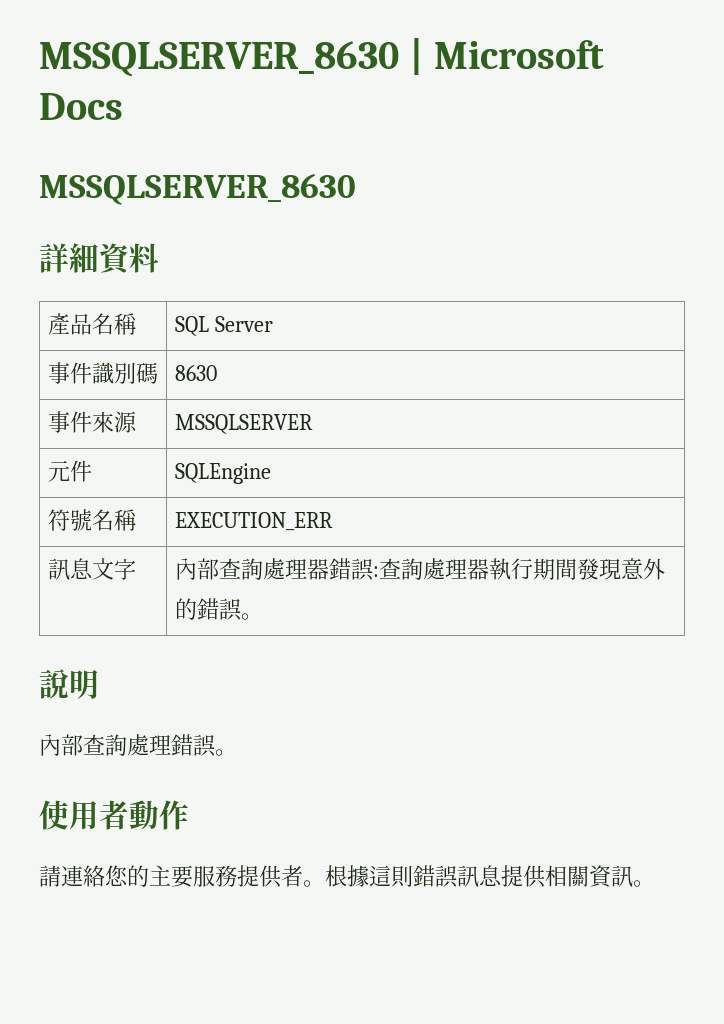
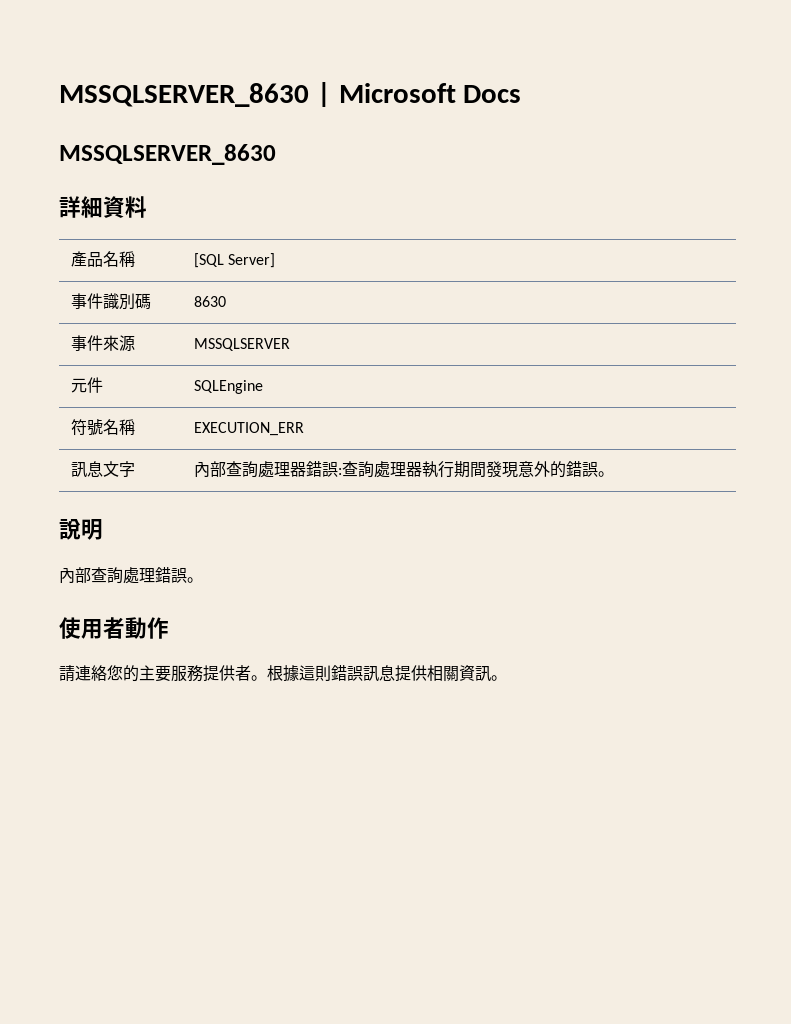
[174,316,273,336] SQL Server -> [193,253,276,268] [SQL Server]

